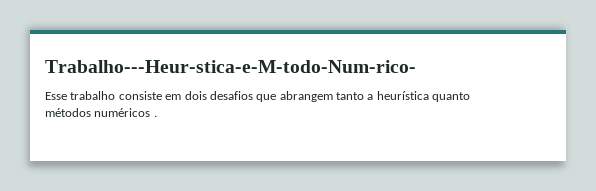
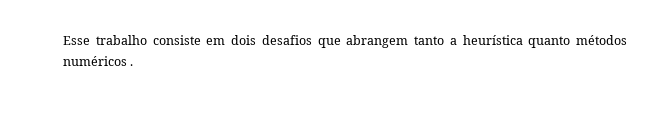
[45,60,416,73] Trabalho---Heur-stica-e-M-todo-Num-rico- // -> (63, 40) none

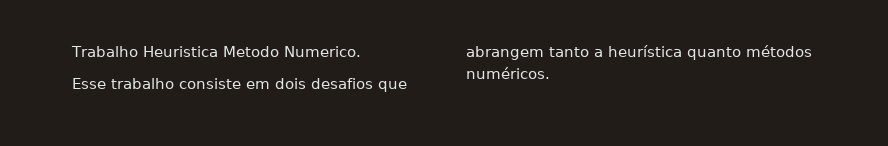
(63, 40) none -> [71,46,361,57] Trabalho Heuristica Metodo Numerico. //
[63,56,134,66] numéricos . -> [466,67,550,79] numéricos.

